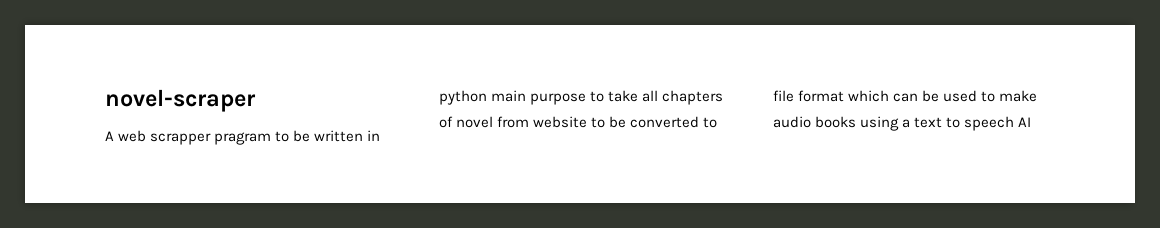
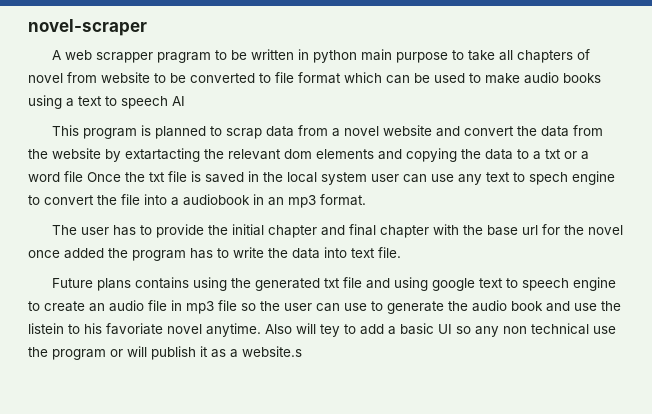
(1032, 122) none -> [51,125,603,139] [28,148,589,162] [28,171,615,185] [28,194,366,208] [51,224,623,238] [28,247,401,261] [51,277,616,291] [28,300,621,314] [28,323,616,337] [28,346,302,360] // This program is planned to scrap data from a novel website and convert the data from the website by extartacting the relevant dom elements and copying the data to a txt or a word file Once the txt file is saved in the local system user can use any text to spech engine to convert the file into a audiobook in an mp3 format. // The user has to provide the initial chapter and final chapter with the base url for the novel once added the program has to write the data into text file. // Future plans contains using the generated txt file and using google text to speech engine to create an audio file in mp3 file so the user can use to generate the audio book and use the listein to his favoriate novel anytime. Also will tey to add a basic UI so any non technical use the program or will publish it as a website.s

